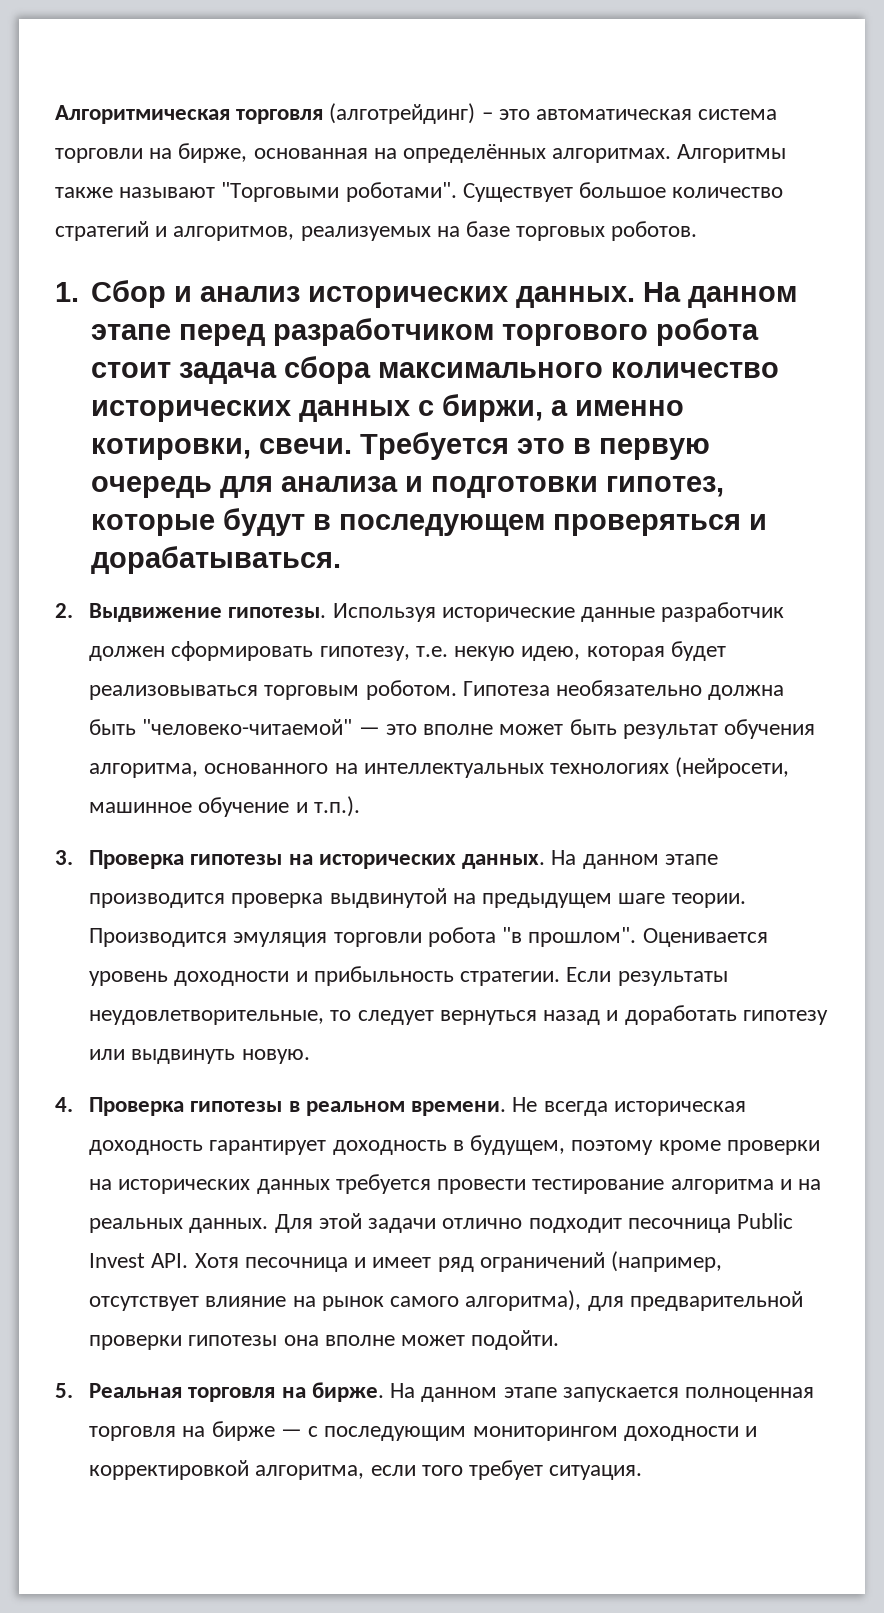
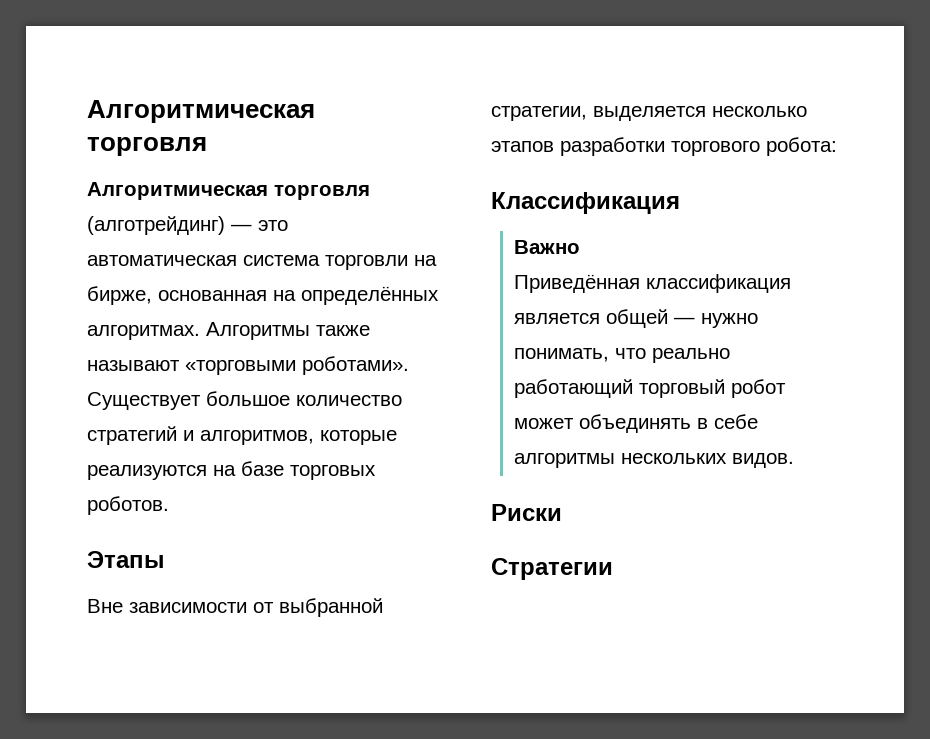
[55,103,493,124] Алгоритмическая торговля (алготрейдинг) – -> [87,100,315,123] [87,137,207,156] [87,182,370,200] [87,216,252,235] Алгоритмическая торговля // Алгоритмическая торговля (алготрейдинг) —
[221,182,457,202] "Торговыми роботами". -> [185,356,409,375] «торговыми роботами».
[300,226,431,241] реализуемых -> [320,430,397,445] [87,465,207,480] которые реализуются
[55,280,797,308] [90,318,759,346] [90,356,779,384] [90,394,684,422] [90,432,710,460] [90,476,724,498] [90,508,767,536] [90,546,341,574] [55,602,785,622] [89,641,726,661] [89,680,785,700] [89,719,815,739] [89,757,790,778] [89,796,360,817] [55,850,718,869] [89,888,746,908] [89,927,768,947] [89,966,728,986] [89,1005,828,1025] [89,1049,310,1064] [55,1097,746,1116] [89,1135,820,1155] [89,1174,821,1194] [89,1213,793,1233] [89,1251,722,1272] [89,1290,803,1311] [89,1330,560,1350] [55,1382,814,1402] [89,1421,757,1441] [89,1460,643,1480] 1. Сбор и анализ исторических данных. На данном этапе перед разработчиком торгового робота стоит задача сбора максимального количество исторических данных с биржи, а именно котировки, свечи. Требуется это в первую очередь для анализа и подготовки гипотез, которые будут в последующем проверяться и дорабатываться. // 2. Выдвижение гипотезы. Используя исторические данные разработчик должен сформировать гипотезу, т.е. некую идею, которая будет реализовываться торговым роботом. Гипотеза необязательно должна быть "человеко-читаемой" — это вполне может быть результат обучения алгоритма, основанного на интеллектуальных технологиях (нейросети, машинное обучение и т.п.). // 3. Проверка гипотезы на исторических данных. На данном этапе производится проверка выдвинутой на предыдущем шаге теории. Производится эмуляция торговли робота "в прошлом". Оценивается уровень доходности и прибыльность стратегии. Если результаты неудовлетворительные, то следует вернуться назад и доработать гипотезу или выдвинуть новую. // 4. Проверка гипотезы в реальном времени. Не всегда историческая доходность гарантирует доходность в будущем, поэтому кроме проверки на исторических данных требуется провести тестирование алгоритма и на реальных данных. Для этой задачи отлично подходит песочница Public Invest API. Хотя песочница и имеет ряд ограничений (например, отсутствует влияние на рынок самого алгоритма), для предварительной проверки гипотезы она вполне может подойти. // 5. Реальная торговля на бирже. На данном этапе запускается полноценная торговля на бирже — с последующим мониторингом доходности и корректировкой алгоритма, если того требует ситуация. -> [87,551,165,568] [87,598,383,617] [491,106,807,121] [491,137,837,156] [491,192,680,214] [514,240,581,254] [514,274,792,293] [514,309,759,328] [514,348,731,363] [514,379,787,398] [514,414,759,433] [514,453,795,468] [491,504,562,521] [491,558,613,580] Этапы // Вне зависимости от выбранной стратегии, выделяется несколько этапов разработки торгового робота: // Классификация // Важно // Приведённая классификация является общей — нужно понимать, что реально работающий торговый робот может объединять в себе алгоритмы нескольких видов. // Риски // Стратегии

